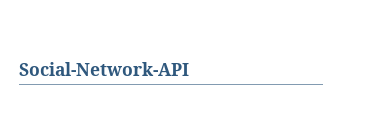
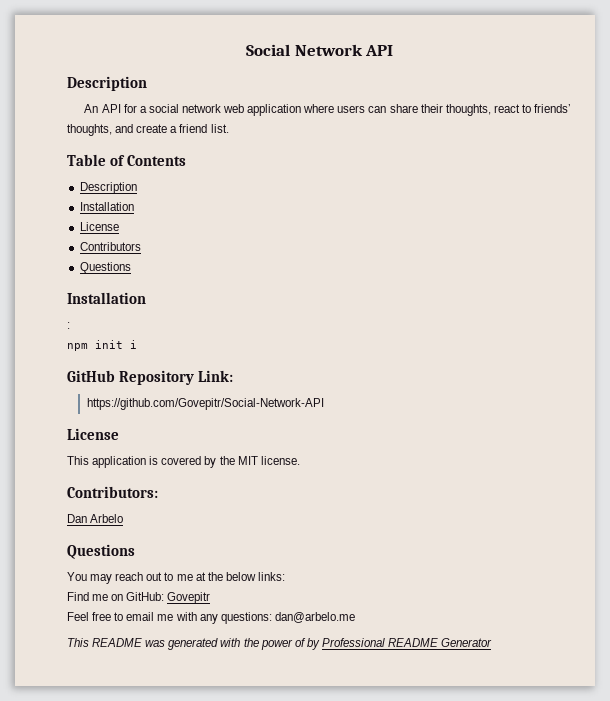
[19,62,189,76] Social-Network-API -> [246,44,393,56] [67,76,147,91] [84,104,572,116] [67,124,229,136] [67,154,186,166] [79,182,137,194] [79,202,134,211] [79,222,119,231] [79,242,141,251] [79,262,131,274] [67,292,146,304] [67,322,70,329] [67,340,137,351] [67,370,233,385] [86,398,324,410] [67,428,119,440] [67,456,300,468] [67,486,158,498] [67,514,124,523] [67,544,135,559] [67,572,285,584] [67,592,211,604] [67,612,355,624] [67,638,493,650] Social Network API // Description // An API for a social network web application where users can share their thoughts, react to friends’ thoughts, and create a friend list. // Table of Contents // Description // Installation // License // Contributors // Questions // Installation // : // npm init i // GitHub Repository Link: // https://github.com/Govepitr/Social-Network-API // License // This application is covered by the MIT license. // Contributors: // Dan Arbelo // Questions // You may reach out to me at the below links: // Find me on GitHub: Govepitr // Feel free to email me with any questions: dan@arbelo.me // This README was generated with the power of by Professional README Generator

